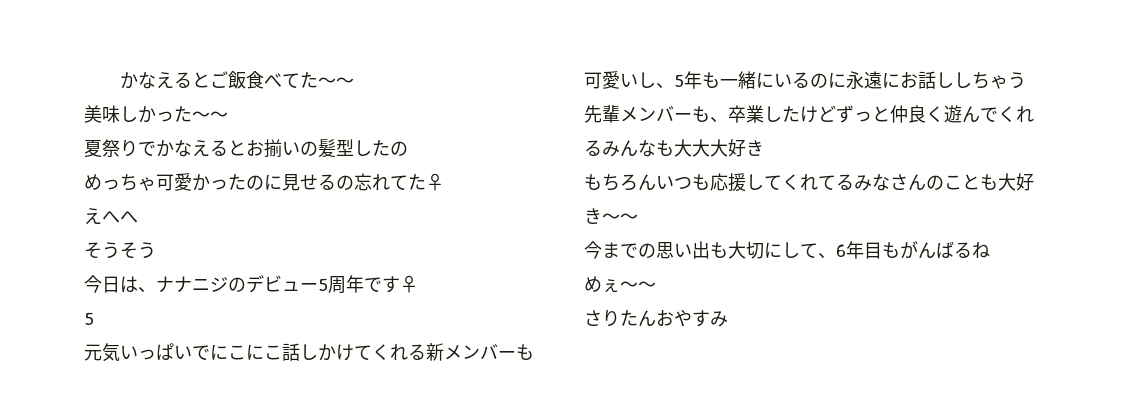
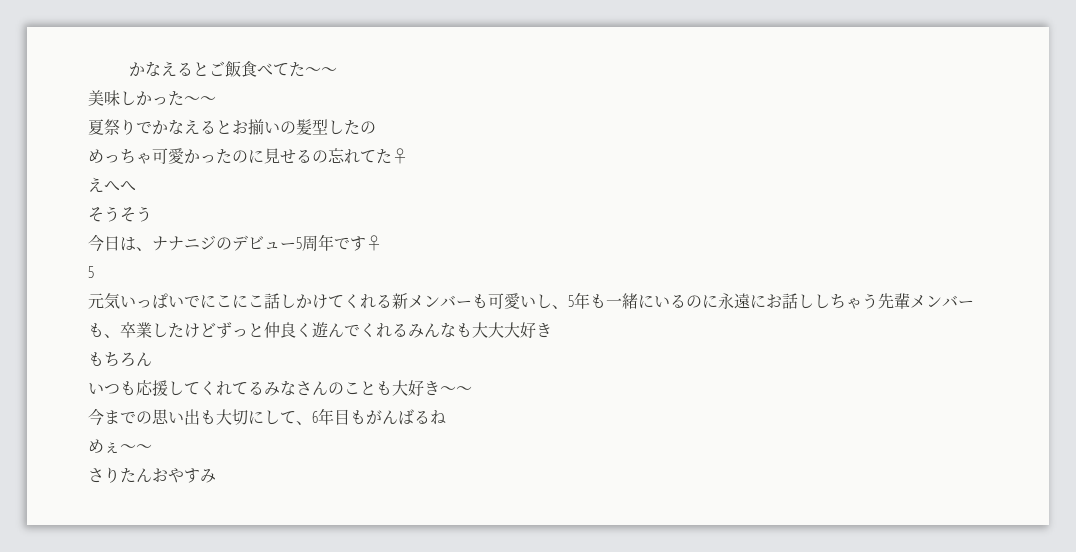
(656, 182) none -> (152, 359) //

